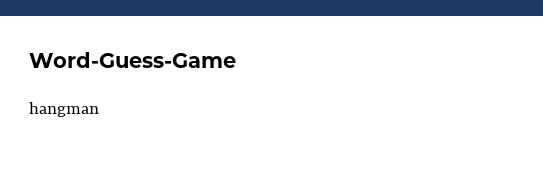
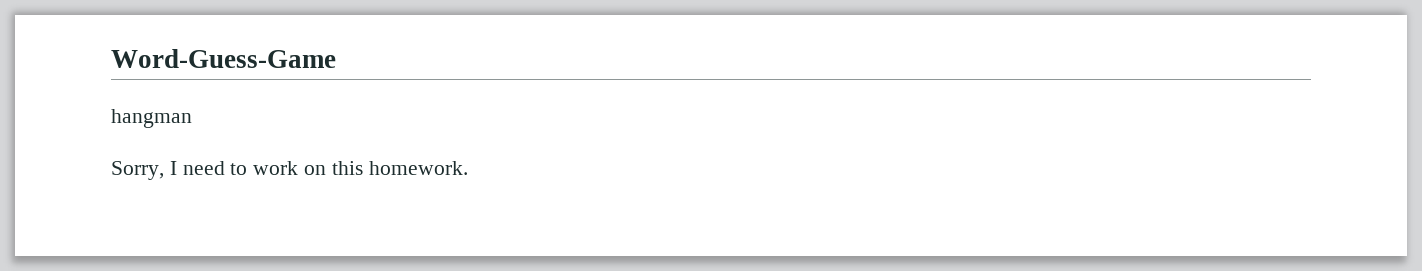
(99, 109) none -> [111,161,468,180] // Sorry, I need to work on this homework.

